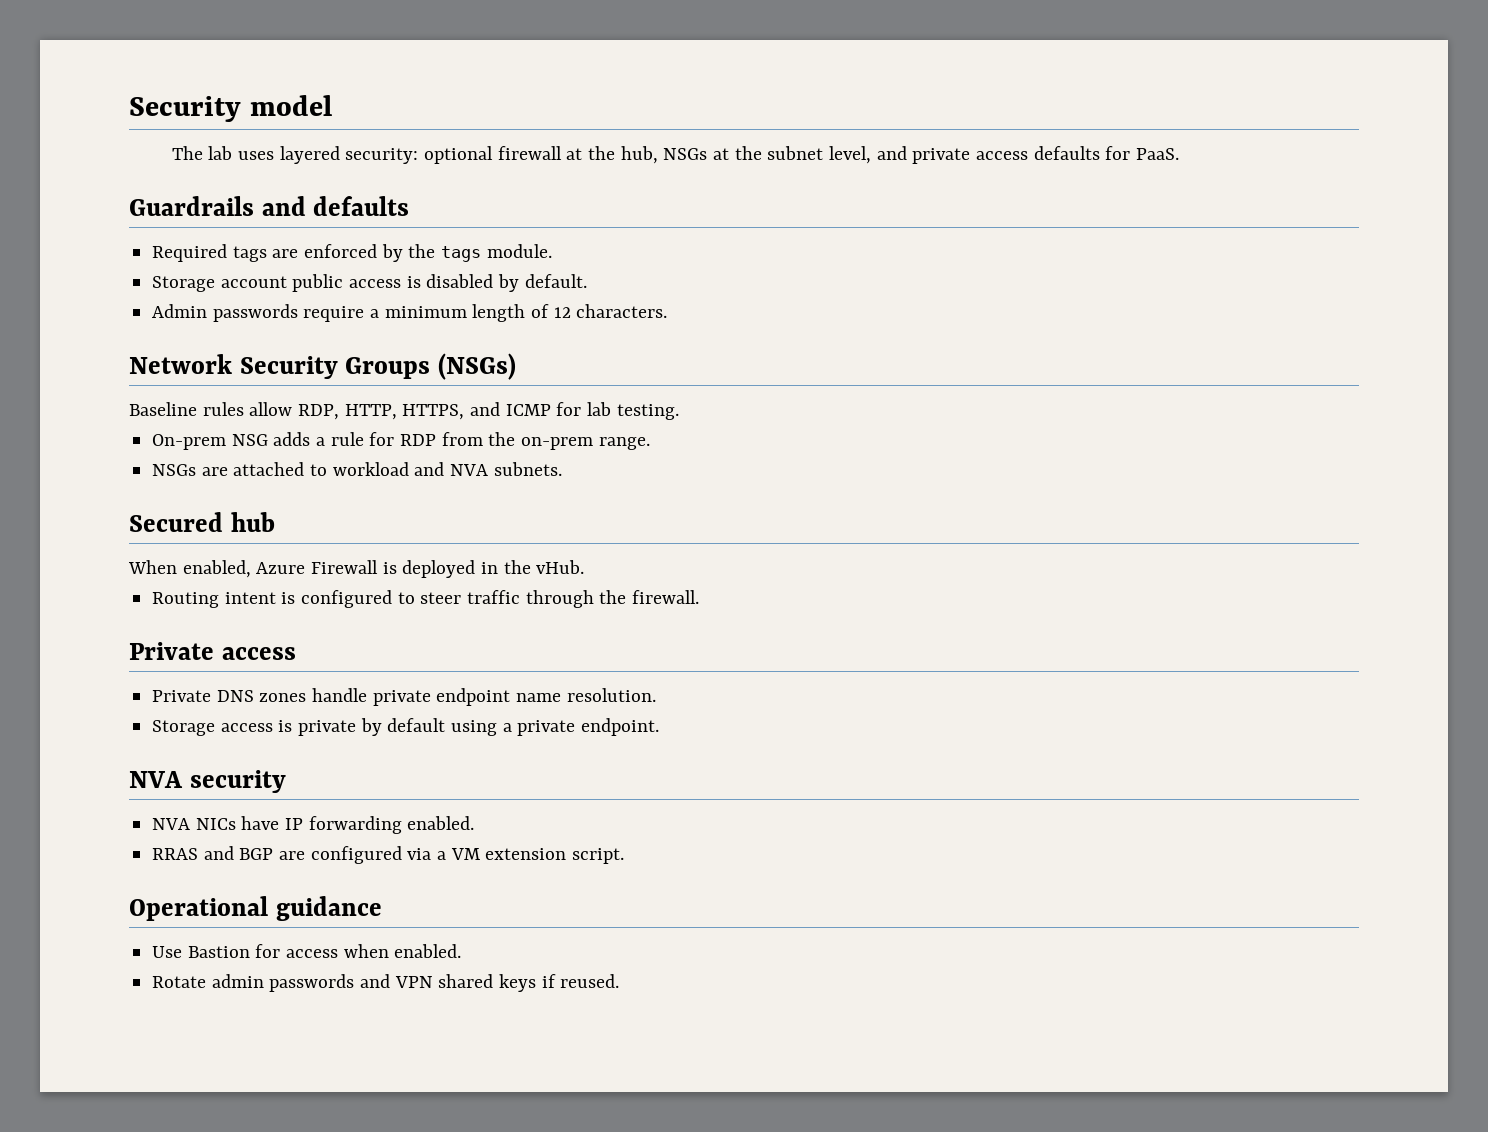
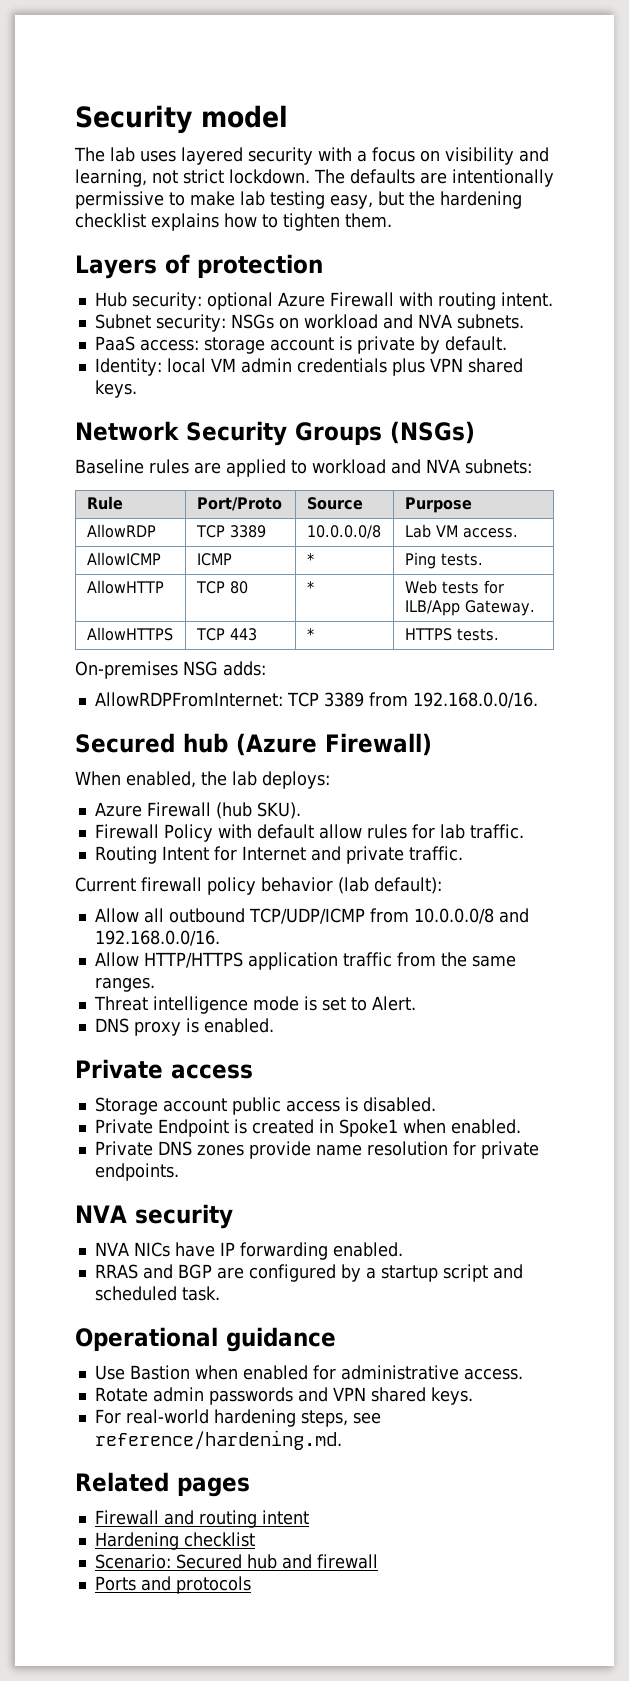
[345,146,1180,164] [129,196,410,216] [152,244,552,262] [152,274,587,292] [152,304,668,322] security: optional firewall at the hub, NSGs at the subnet level, and private access defaults for PaaS. // Guardrails and defaults // Required tags are enforced by the tags module. // Storage account public access is disabled by default. // Admin passwords require a minimum length of 12 characters. -> [248,147,549,165] [75,169,554,187] [75,191,522,209] [75,213,392,231] [75,254,323,279] [94,292,553,310] [94,314,524,332] [94,336,507,354] [94,358,523,376] [94,380,137,398] security with a focus on visibility and learning, not strict lockdown. The defaults are intentionally permissive to make lab testing easy, but the hardening checklist explains how to tighten them. // Layers of protection // Hub security: optional Azure Firewall with routing intent. // Subnet security: NSGs on workload and NVA subnets. // PaaS access: storage account is private by default. // Identity: local VM admin credentials plus VPN shared keys.
[249,402,679,420] [152,432,650,450] [152,462,562,476] [129,512,275,532] allow RDP, HTTP, HTTPS, and ICMP for lab testing. // On-prem NSG adds a rule for RDP from the on-prem range. // NSGs are attached to workload and NVA subnets. // Secured hub -> [194,459,532,477] [86,496,123,510] [196,497,282,511] [306,497,363,510] [404,497,472,513] [86,524,156,538] [195,525,266,538] [306,525,381,539] [404,524,518,538] [86,552,161,566] [196,553,232,566] [306,553,314,565] [404,552,483,569] [86,580,164,594] [195,581,248,594] [306,581,314,593] [404,580,504,594] [404,600,535,616] [86,627,173,641] [195,628,257,641] [306,628,314,640] [404,628,499,641] [75,661,266,679] [94,692,538,708] [75,733,432,756] are applied to workload and NVA subnets: // Rule | Port/Proto | Source | Purpose // AllowRDP | TCP 3389 | 10.0.0.0/8 | Lab VM access. // AllowICMP | ICMP | * | Ping tests. // AllowHTTP | TCP 80 | * | Web tests for ILB/App Gateway. // AllowHTTPS | TCP 443 | * | HTTPS tests. // On-premises NSG adds: // AllowRDPFromInternet: TCP 3389 from 192.168.0.0/16. // Secured hub (Azure Firewall)
[256,560,585,578] [152,590,700,608] [129,642,296,660] [152,688,656,706] [152,718,660,736] Azure Firewall is deployed in the vHub. // Routing intent is configured to steer traffic through the firewall. // Private access // Private DNS zones handle private endpoint name resolution. // Storage access is private by default using a private endpoint. -> [201,771,330,789] [94,802,301,819] [94,824,524,842] [94,846,463,864] [75,877,442,895] [94,908,529,924] [94,930,220,946] [94,952,516,970] [94,977,155,992] [93,996,416,1014] [94,1018,274,1036] [75,1059,253,1079] [94,1097,436,1115] [94,1119,521,1137] [94,1141,539,1159] [94,1163,179,1181] the lab deploys: // Azure Firewall (hub SKU). // Firewall Policy with default allow rules for lab traffic. // Routing Intent for Internet and private traffic. // Current firewall policy behavior (lab default): // Allow all outbound TCP/UDP/ICMP from 10.0.0.0/8 and 192.168.0.0/16. // Allow HTTP/HTTPS application traffic from the same ranges. // Threat intelligence mode is set to Alert. // DNS proxy is enabled. // Private access // Storage account public access is disabled. // Private Endpoint is created in Spoke1 when enabled. // Private DNS zones provide name resolution for private endpoints.
[407,848,625,864] via a VM extension script. -> [340,1264,523,1282] [94,1286,220,1301] by a startup script and scheduled task.
[255,944,462,958] for access when enabled. -> [194,1365,523,1380] when enabled for administrative access.
[499,974,620,992] keys if reused. -> [430,1387,473,1405] [94,1409,381,1427] [94,1430,342,1450] [75,1472,250,1497] [94,1510,309,1528] [94,1532,255,1550] [94,1554,378,1569] [94,1576,251,1594] keys. // For real-world hardening steps, see reference/hardening.md. // Related pages // Firewall and routing intent // Hardening checklist // Scenario: Secured hub and firewall // Ports and protocols

